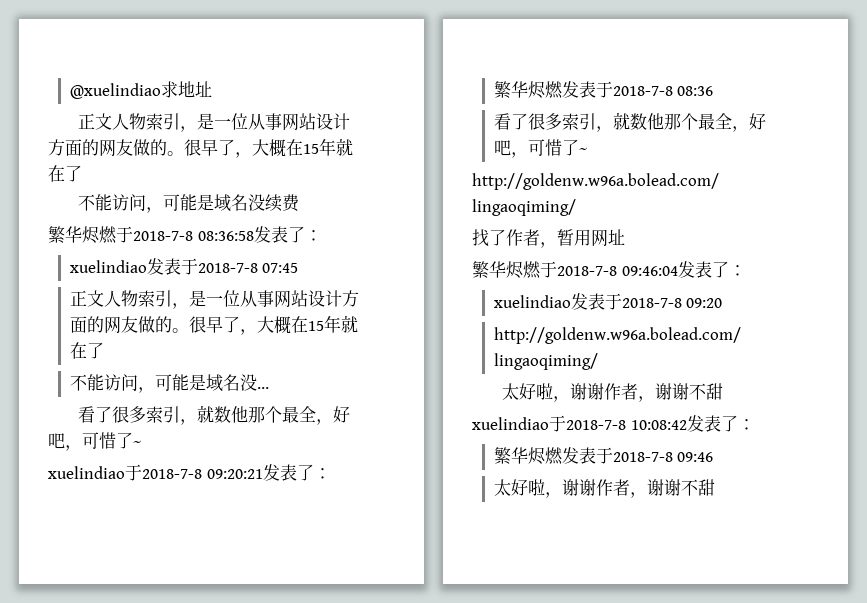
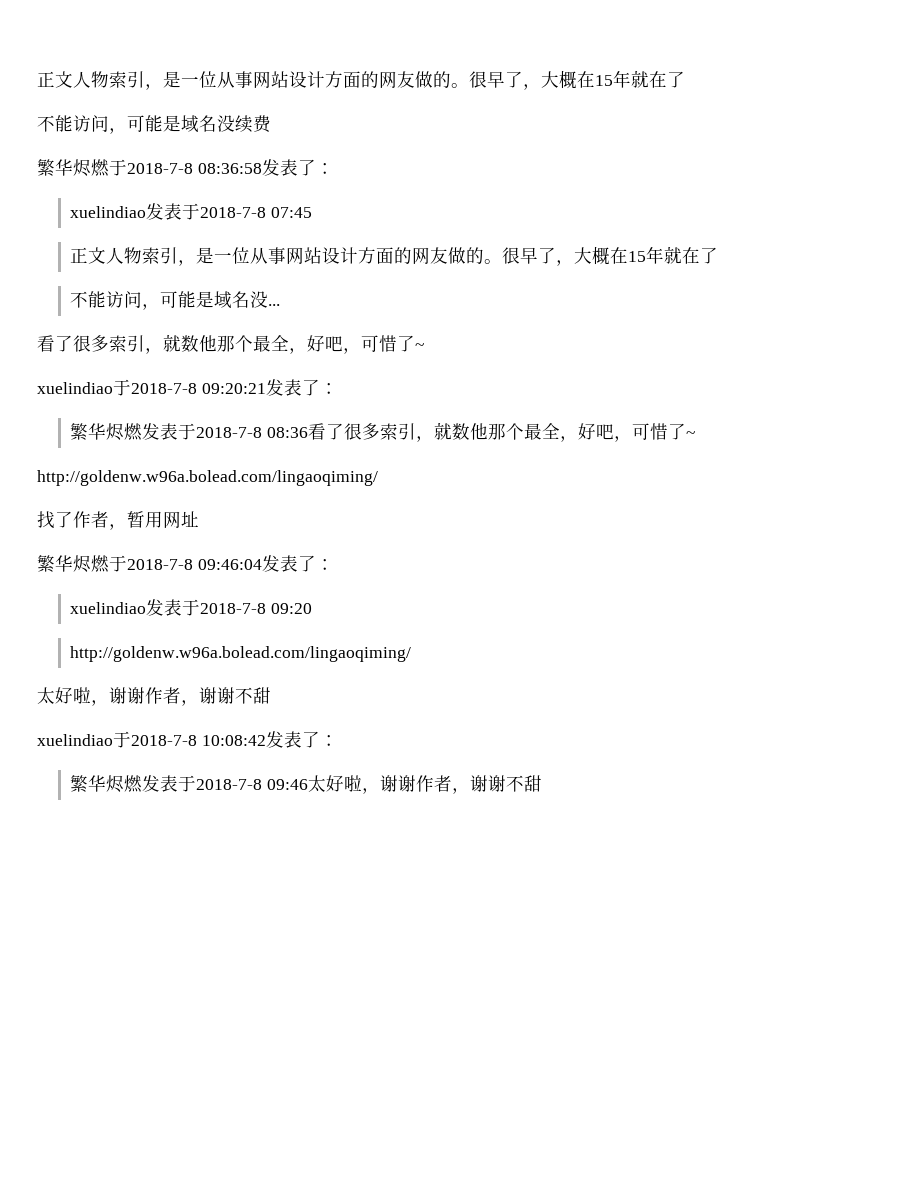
[69,81,212,99] @xuelindiao求地址 // -> (37, 79) none
(714, 91) // -> (309, 432) none
(714, 457) // -> (309, 784) none

